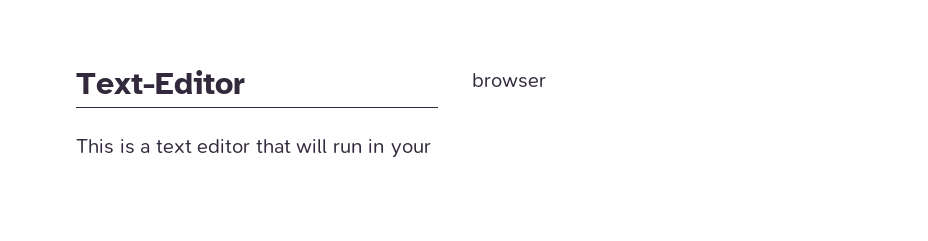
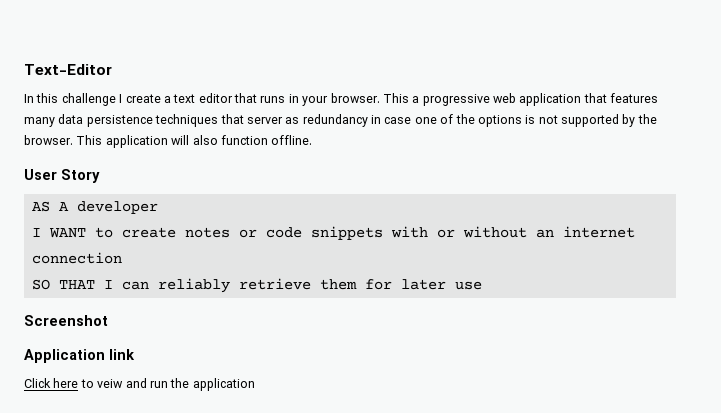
[76,139,431,158] [472,73,546,88] This is a text editor that will run in your browser -> [24,93,659,106] [24,114,657,127] [24,135,313,148] [24,169,100,183] [31,201,158,214] [31,226,635,240] [31,252,122,264] [31,278,482,293] [24,315,108,326] [24,349,135,363] [24,378,255,391] In this challenge I create a text editor that runs in your browser. This a progressive web application that features many data persistence techniques that server as redundancy in case one of the options is not supported by the browser. This application will also function offline. // User Story // AS A developer // I WANT to create notes or code snippets with or without an internet connection // SO THAT I can reliably retrieve them for later use // Screenshot // Application link // Click here to veiw and run the application

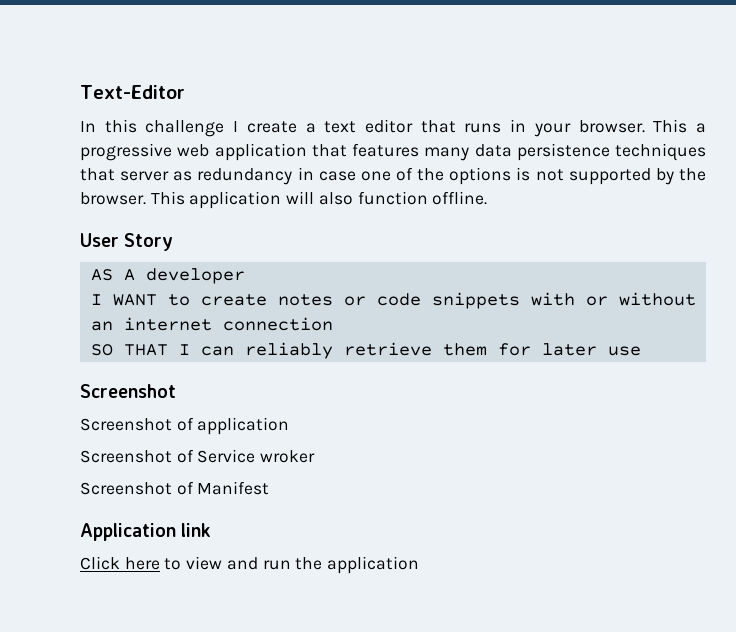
(108, 320) none -> [80,417,290,435] [80,449,316,463] [80,481,270,495] // Screenshot of application // Screenshot of Service wroker // Screenshot of Manifest
[97,379,124,388] veiw -> [186,556,223,570] view

